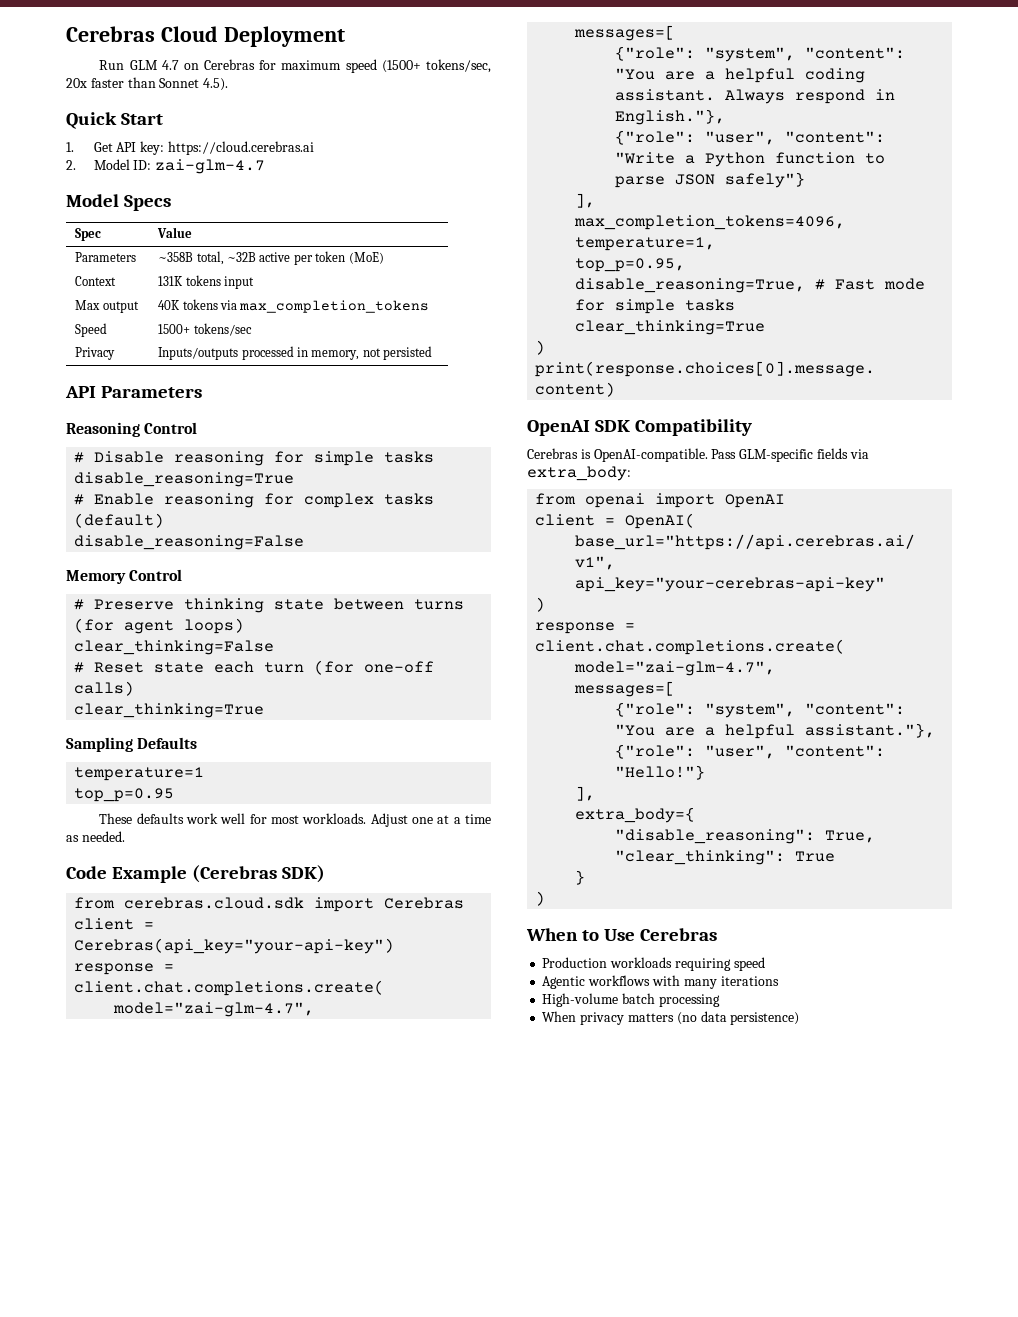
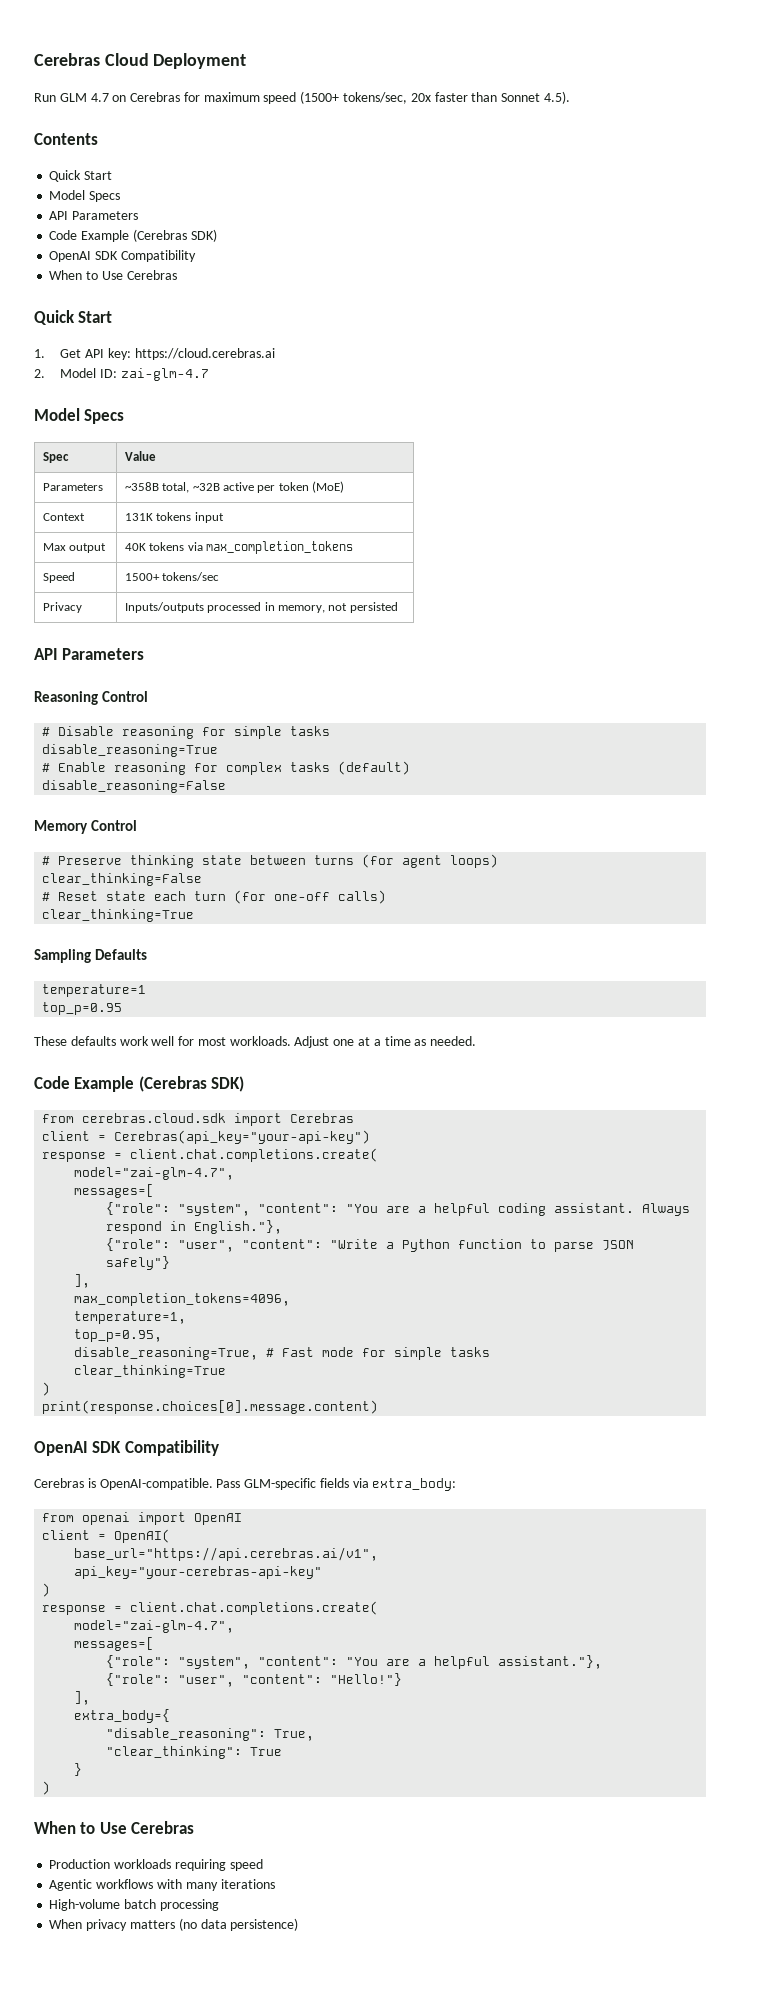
(229, 84) none -> [34,133,98,145] [49,170,113,182] [49,190,121,202] [49,211,139,220] [49,229,217,242] [49,250,196,262] [49,270,177,280] // Contents // Quick Start // Model Specs // API Parameters // Code Example (Cerebras SDK) // OpenAI SDK Compatibility // When to Use Cerebras

